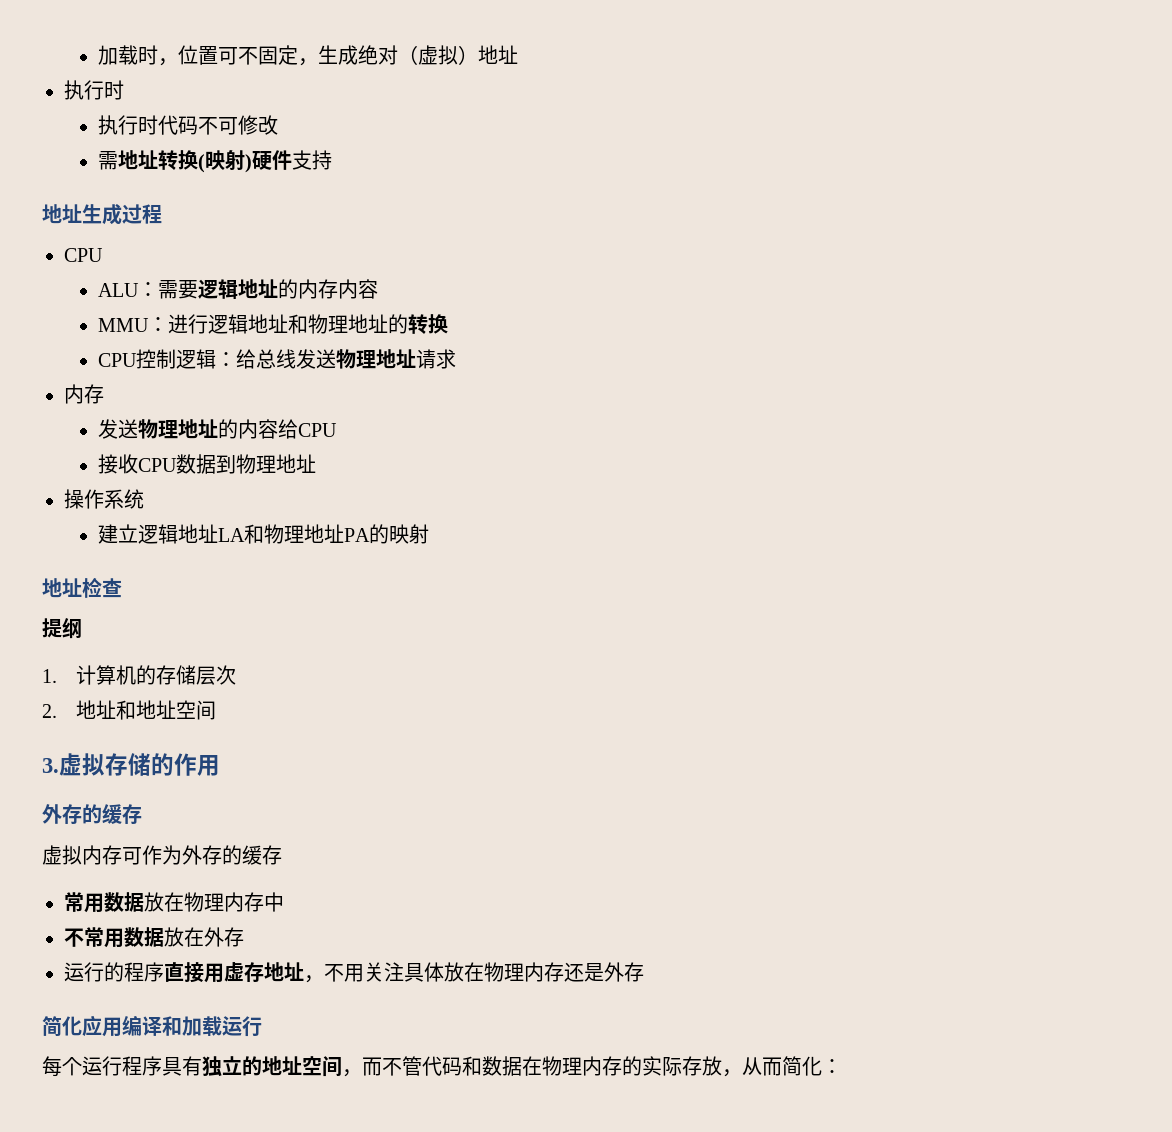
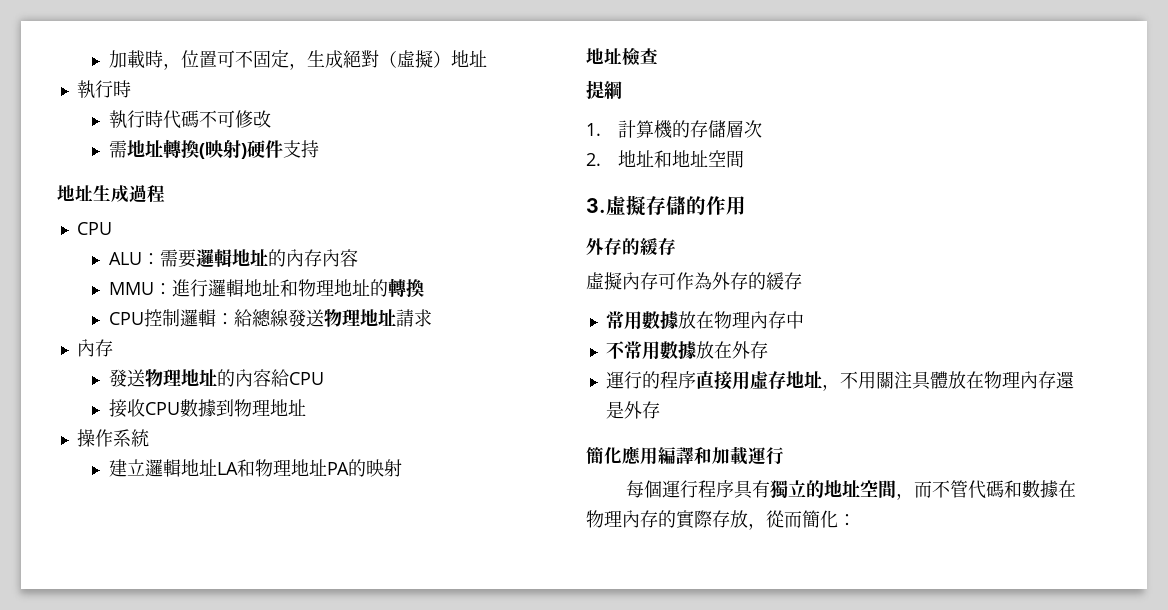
[97,45,158,65] 加载时 -> [108,50,163,69] 加載時
[357,45,458,65] 绝对（虚拟 -> [342,50,433,68] 絕對（虛擬
[64,80,124,100] [97,115,198,135] 执行时 // 执行时代码 -> [76,80,131,98] [108,110,199,129] 執行時 // 執行時代碼
[157,150,198,170] 转换 -> [162,139,199,158] 轉換
[122,204,142,224] 过 -> [129,185,147,203] 過
[197,279,358,299] 逻辑地址的内存内 -> [195,249,340,268] 邏輯地址的內存內
[167,314,248,334] 进行逻辑 -> [171,279,244,297] 進行邏輯
[407,314,448,334] 转换 -> [387,278,424,297] 轉換
[175,349,436,369] 逻辑：给总线发送物理地址请 -> [179,309,414,327] 邏輯：給總線發送物理地址請
[64,384,104,404] [97,419,118,439] 内存 // 发 -> [76,339,113,357] [108,369,127,387] 內存 // 發
[237,419,298,439] 内容给 -> [234,369,289,387] 內容給
[175,454,216,474] 数据 -> [179,399,216,417] 數據
[124,489,144,509] 统 -> [130,429,149,447] 統
[137,524,178,544] 逻辑 -> [144,459,181,477] 邏輯
[82,577,102,598] 检 -> [622,47,640,66] 檢
[62,617,82,639] 纲 -> [604,81,622,99] 綱
[75,665,216,685] 计算机的存储层 -> [617,120,744,139] 計算機的存儲層
[195,700,216,720] 间 -> [725,150,744,168] 間
[59,753,151,776] 虚拟存储 -> [606,195,686,216] 虛擬存儲
[102,804,142,824] [42,845,262,865] 缓存 // 虚拟内存可作为外存的缓 -> [640,238,676,255] [586,272,784,290] 緩存 // 虛擬內存可作為外存的緩
[104,892,244,912] 数据放在物理内 -> [641,311,768,330] 數據放在物理內
[124,927,164,947] 数据 -> [659,341,696,360] 數據
[64,962,84,982] 运 -> [605,371,624,389] 運
[224,962,244,982] 虚 -> [749,371,768,389] 虛
[364,962,584,982] 关注具体放在物理内存还 -> [875,371,1074,390] 關注具體放在物理內存還
[42,1015,242,1037] 简化应用编译和加载运 -> [586,446,766,465] 簡化應用編譯和加載運
[62,1056,102,1076] 个运 -> [644,480,681,498] 個運
[202,1056,222,1077] 独 -> [769,480,789,498] 獨
[322,1056,342,1077] 间 -> [878,480,897,498] 間
[442,1056,802,1077] 码和数据在物理内存的实际存放，从而简 -> [986,480,1077,498] [586,510,820,530] 碼和數據在物理內存的實際存放，從而簡

